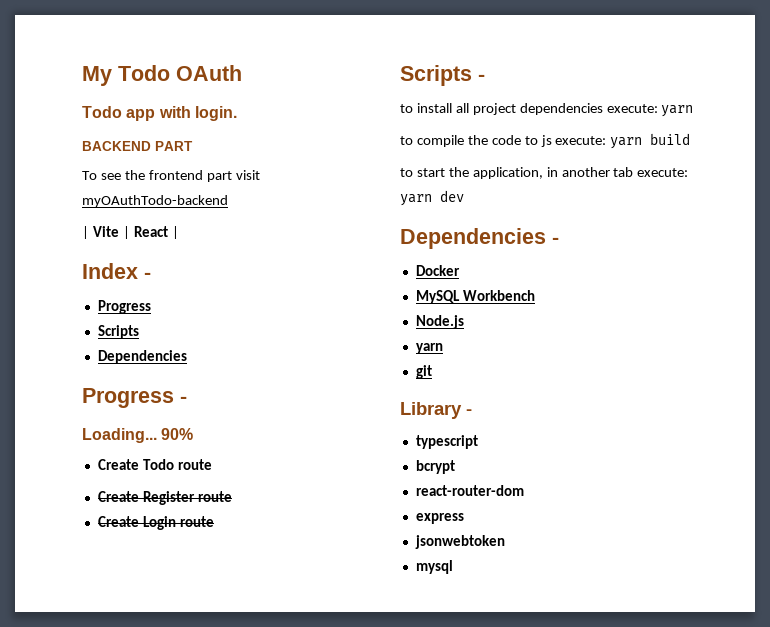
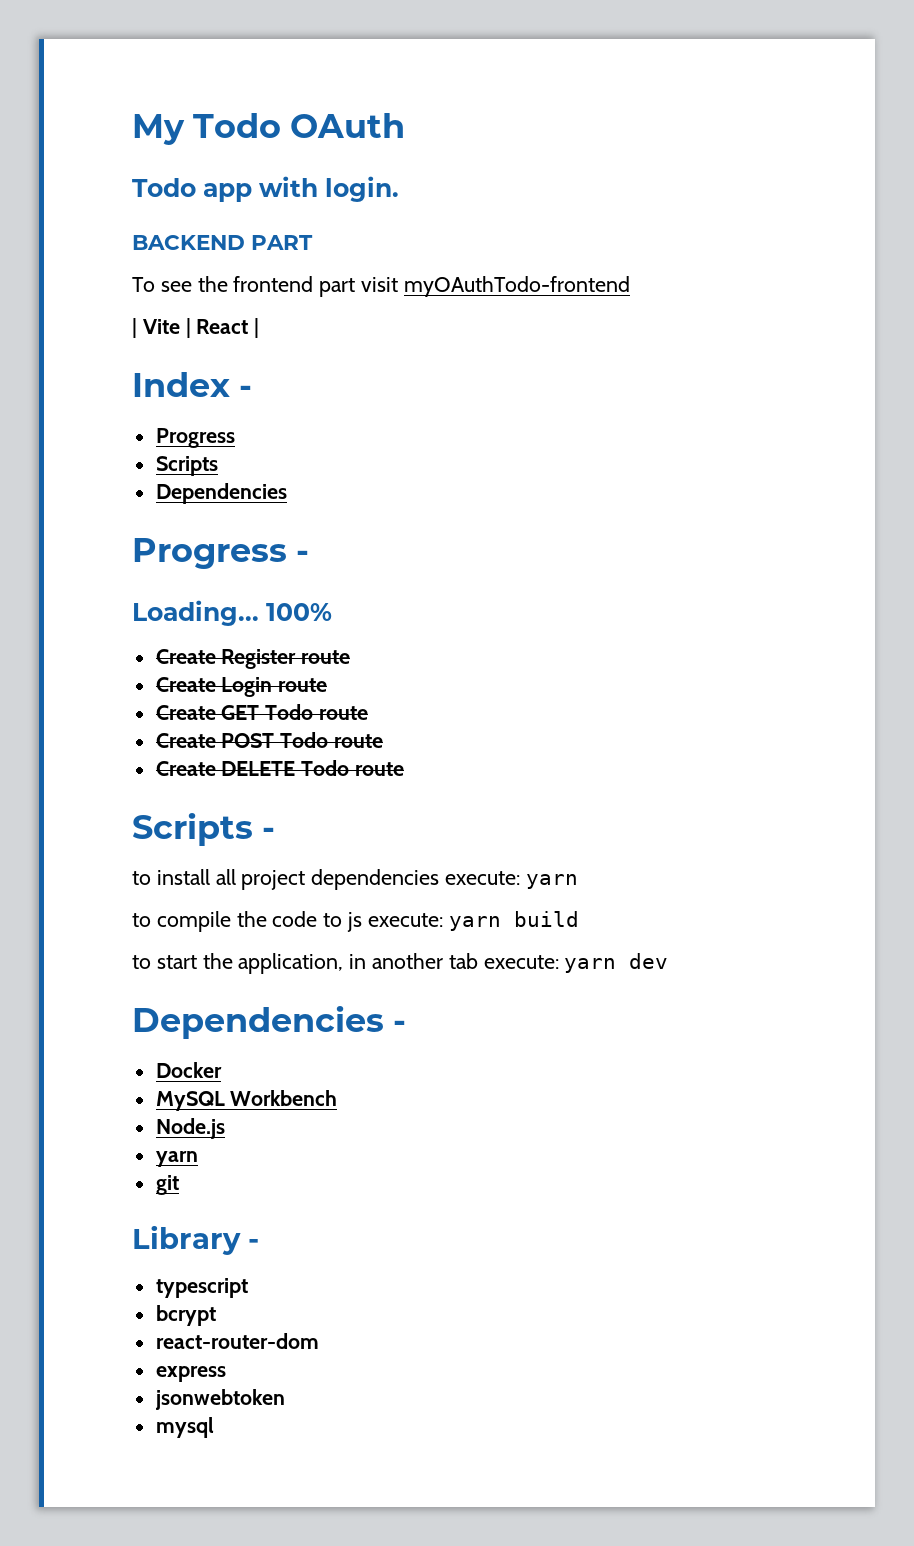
[82,195,228,207] myOAuthTodo-backend -> [403,276,630,297] myOAuthTodo-frontend
[161,428,194,440] [97,459,212,470] 90% // Create Todo route -> [266,603,332,621] 100%
(214, 521) none -> [155,704,369,720] [155,732,384,748] [155,760,405,776] // Create GET Todo route // Create POST Todo route // Create DELETE Todo route

